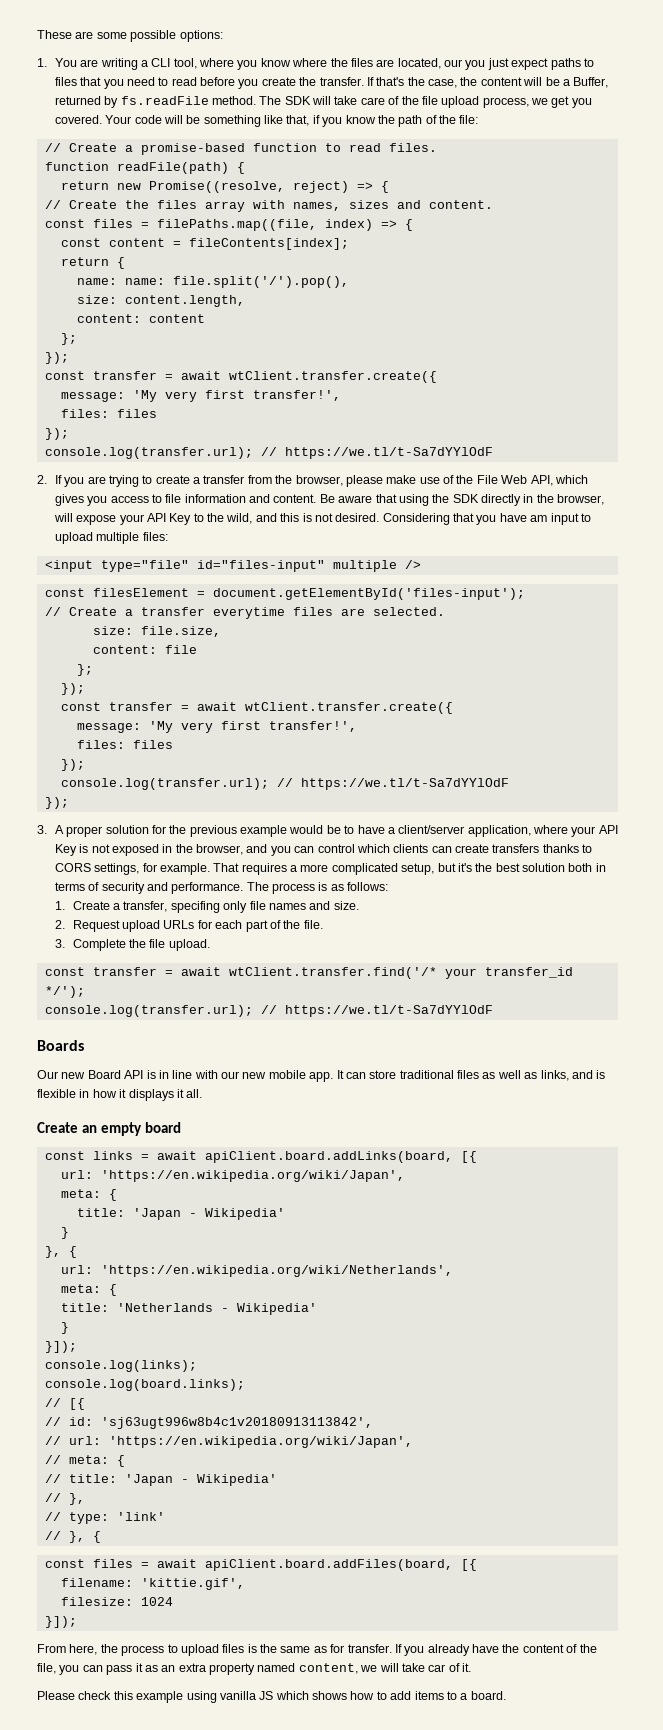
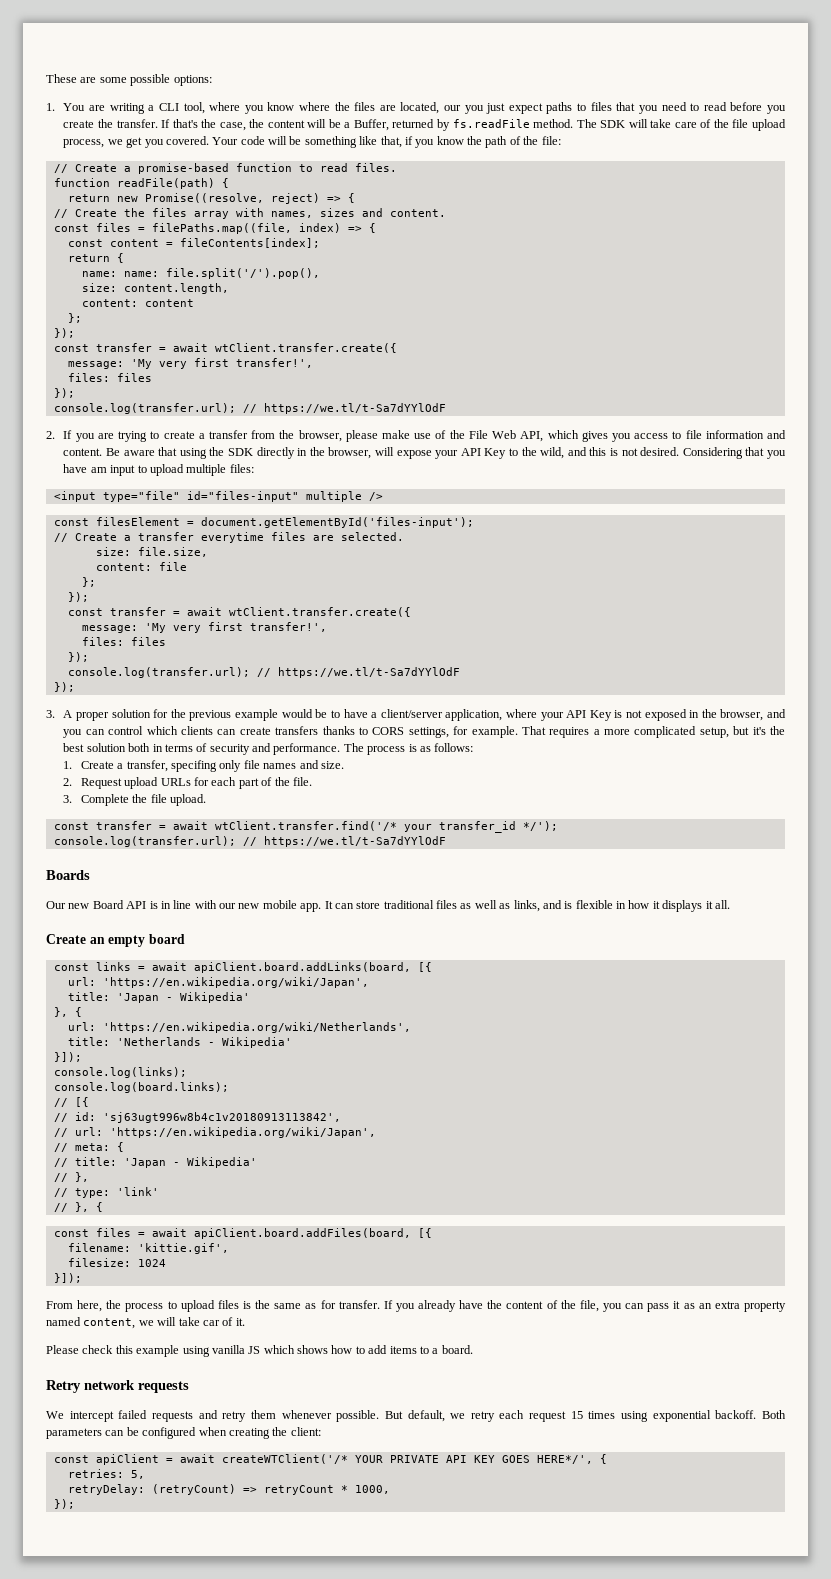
[60,1189,117,1201] [76,1208,285,1220] [60,1227,69,1239] // meta: { // title: 'Japan - Wikipedia' // } -> [67,992,250,1003] // title: 'Japan - Wikipedia'
[60,1284,117,1296] // meta: { -> (411, 1027) none
[60,1322,69,1334] // } -> (292, 1042) none
(506, 1695) none -> [46,1380,189,1393] [46,1410,786,1422] [46,1427,321,1439] [53,1454,607,1465] [67,1469,145,1479] [67,1484,390,1495] [53,1499,75,1509] // Retry network requests // We intercept failed requests and retry them whenever possible. But default, we retry each request 15 times using exponential backoff. Both parameters can be configured when creating the client: // const apiClient = await createWTClient('/* YOUR PRIVATE API KEY GOES HERE*/', { // retries: 5, // retryDelay: (retryCount) => retryCount * 1000, // });

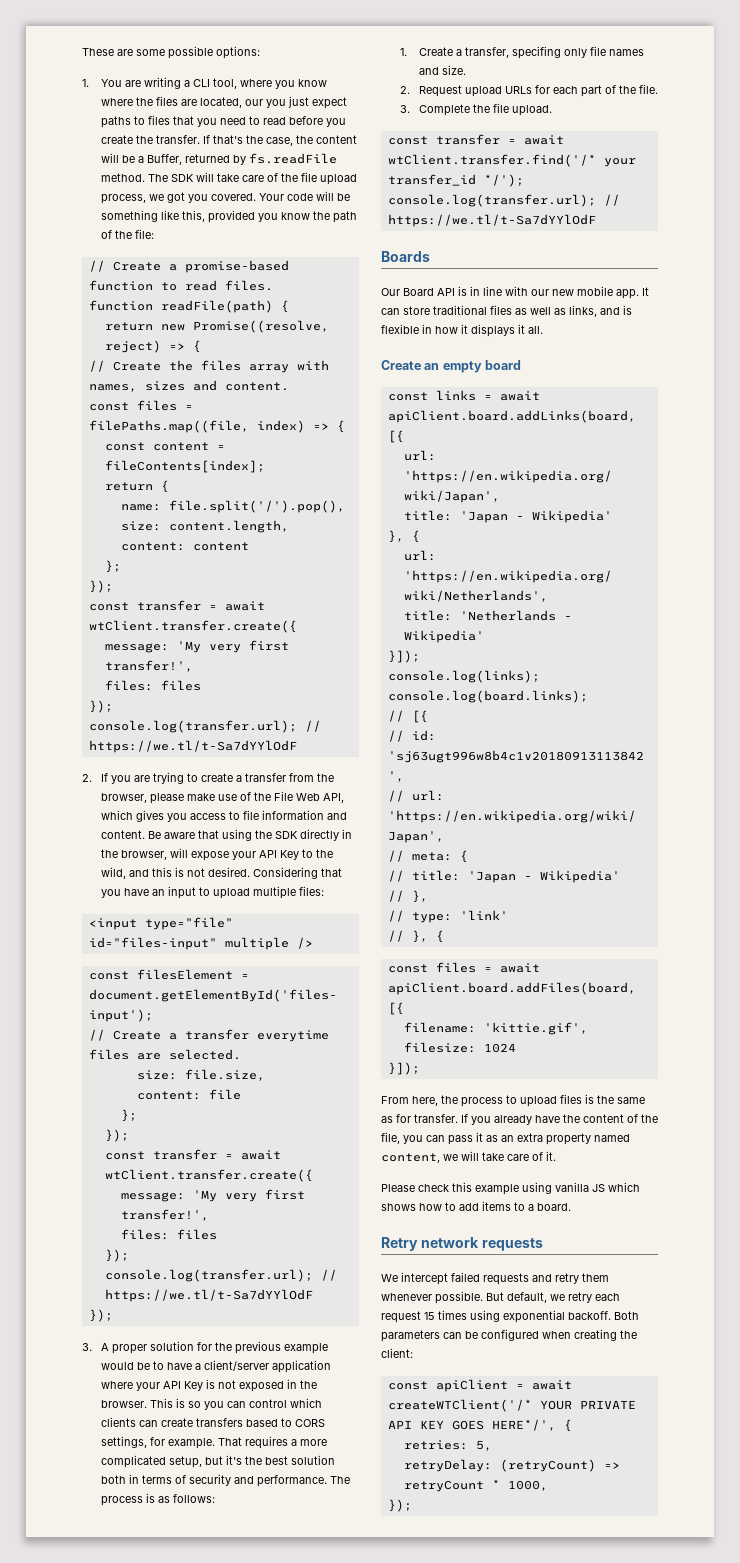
[126,137,143,148] get -> [166,192,185,203] got
[380,136,413,148] that, if -> [181,210,255,223] this, provided
[123,271,159,277] name: -> (161, 507) none
[90,467,107,473] am -> [151,889,165,896] an
[445,709,503,721] application, -> [271,1360,331,1373] application
[720,709,786,721] browser, and -> [100,1398,201,1408] browser. This is so
[322,726,355,735] thanks -> [245,1419,278,1427] based
[68,903,90,909] new -> (400, 292) none
[202,1320,220,1326] car -> [507,1154,529,1161] care

